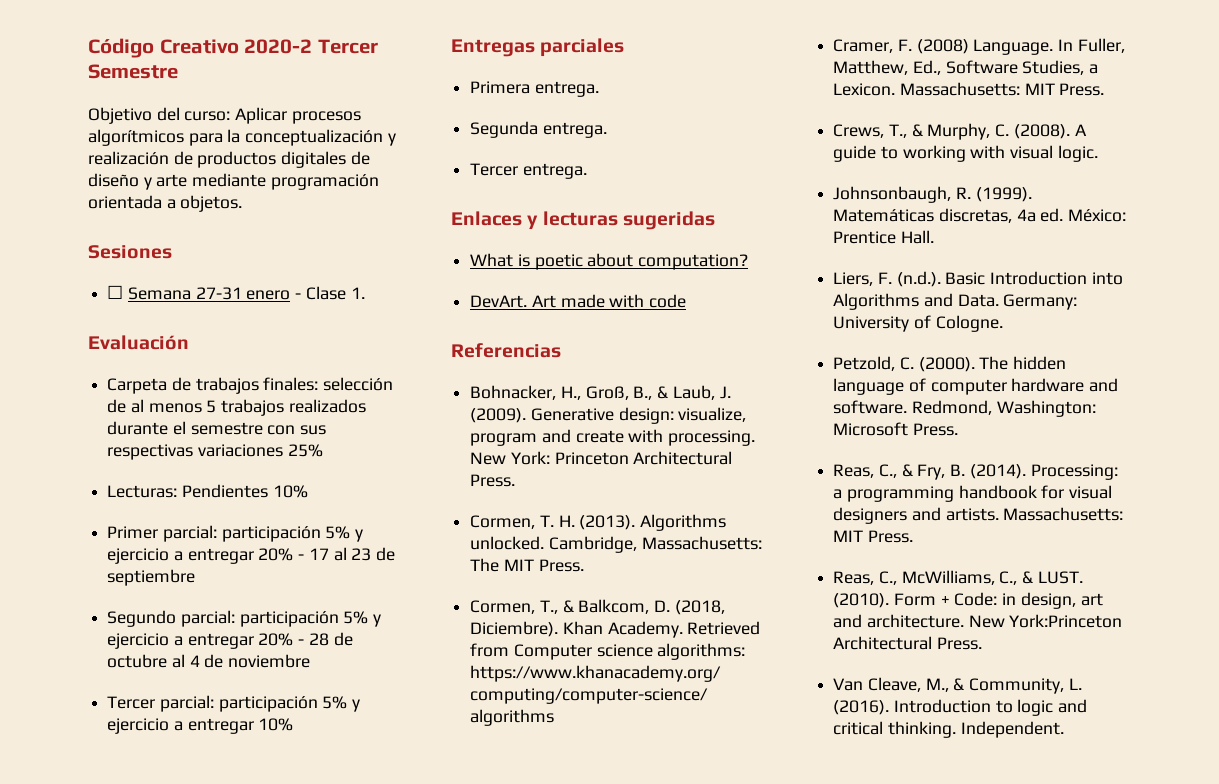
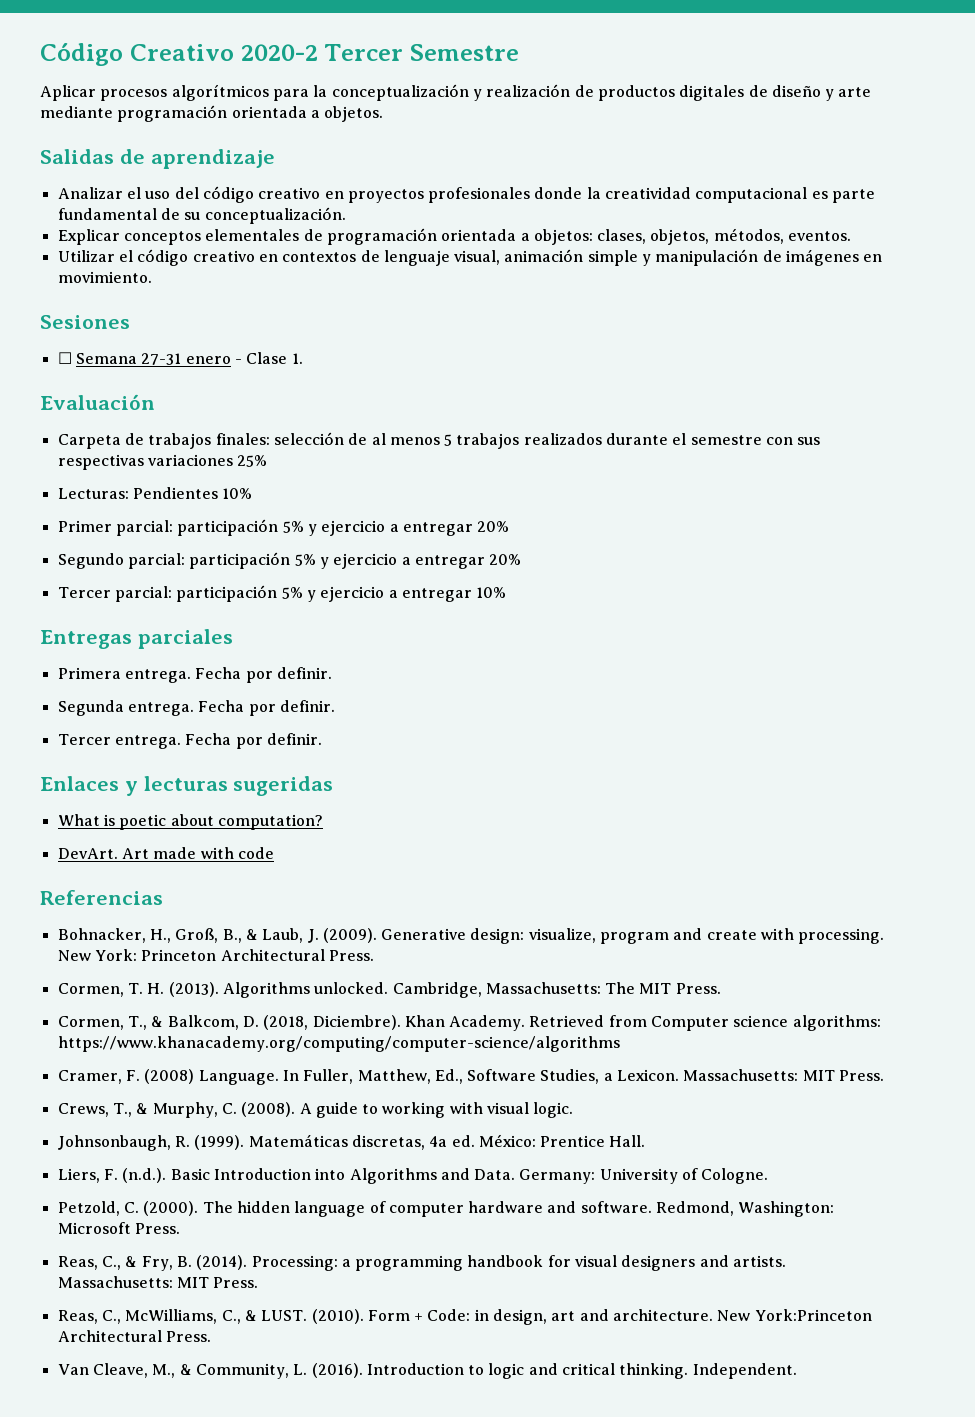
[88,107,231,124] Objetivo del curso: -> (519, 52) none
(243, 203) none -> [40,149,275,169] [57,186,876,203] [57,207,346,224] [57,228,852,245] [57,249,883,266] [57,271,152,283] // Salidas de aprendizaje // Analizar el uso del código creativo en proyectos profesionales donde la creatividad computacional es parte fundamental de su conceptualización. // Explicar conceptos elementales de programación orientada a objetos: clases, objetos, métodos, eventos. // Utilizar el código creativo en contextos de lenguaje visual, animación simple y manipulación de imágenes en movimiento.
[298,547,396,561] [107,569,196,586] - 17 al 23 de septiembre -> (510, 526) none
[298,632,353,646] [107,654,311,668] - 28 de octubre al 4 de noviembre -> (522, 559) none
(599, 89) none -> [195,667,332,683] Fecha por definir.
(607, 130) none -> [198,700,335,716] Fecha por definir.
(587, 171) none -> [185,733,322,749] Fecha por definir.

